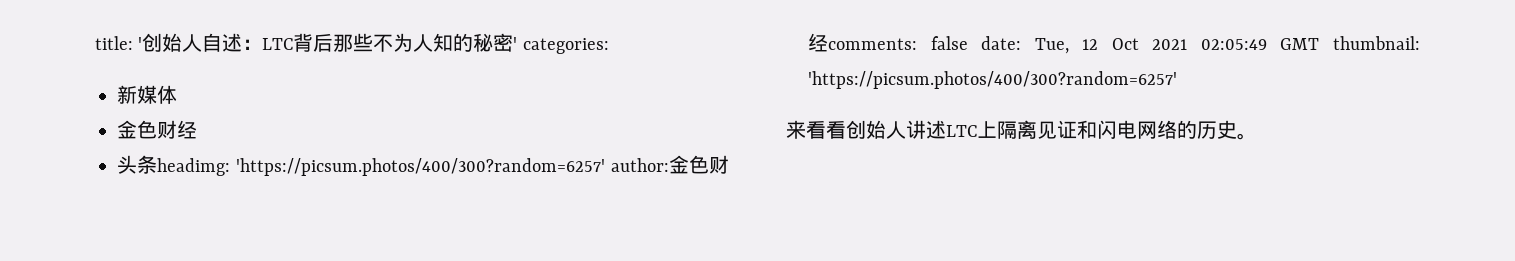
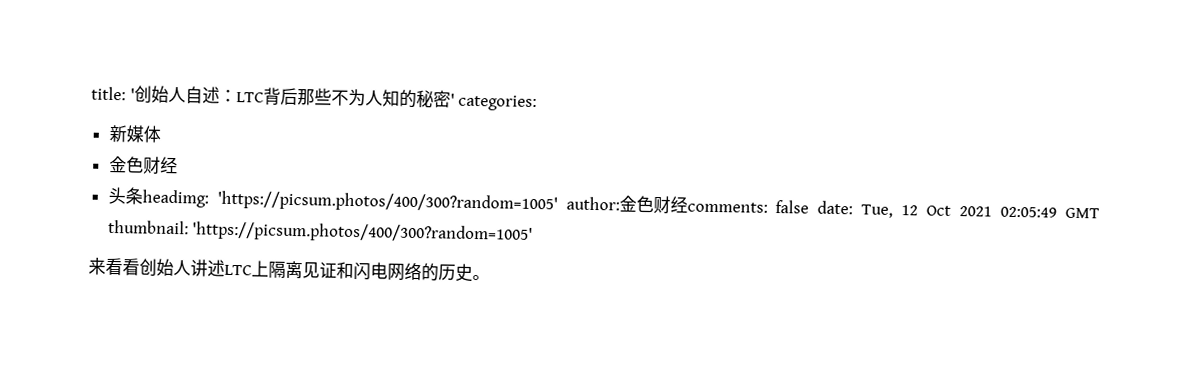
[236,158,605,176] 'https://picsum.photos/400/300?random=6257' -> [216,190,558,214] 'https://picsum.photos/400/300?random=1005'
[808,71,1177,89] 'https://picsum.photos/400/300?random=6257' -> [192,221,534,244] 'https://picsum.photos/400/300?random=1005'

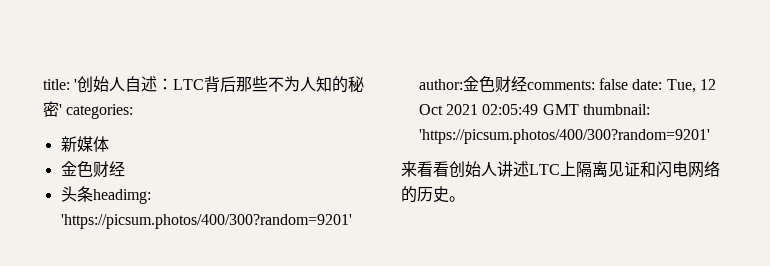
[216,190,558,214] 'https://picsum.photos/400/300?random=1005' -> [60,214,352,229] 'https://picsum.photos/400/300?random=9201'
[192,221,534,244] 'https://picsum.photos/400/300?random=1005' -> [418,129,710,144] 'https://picsum.photos/400/300?random=9201'

